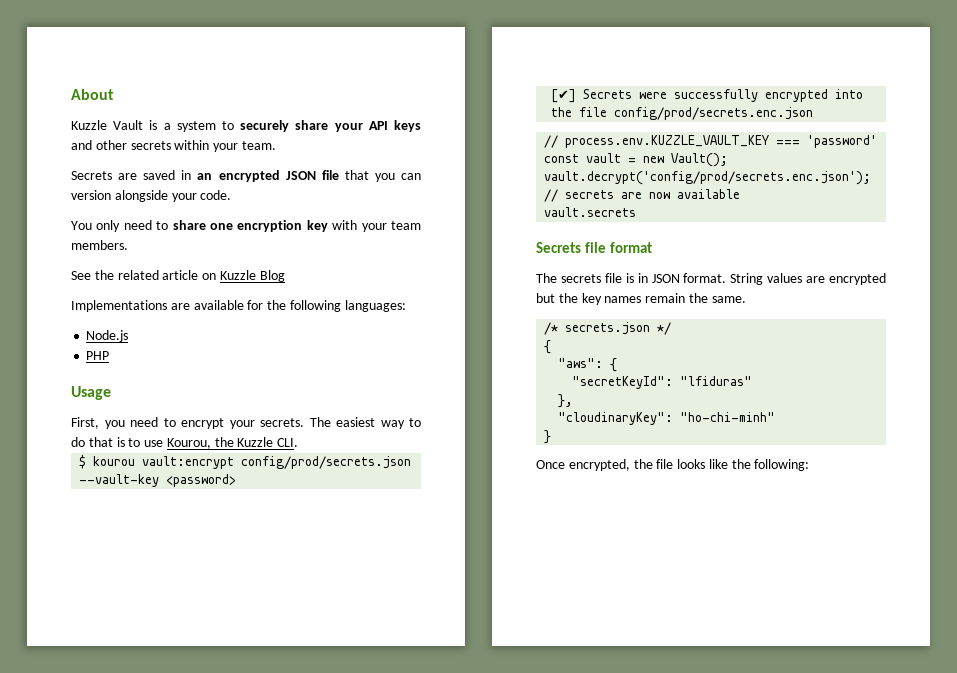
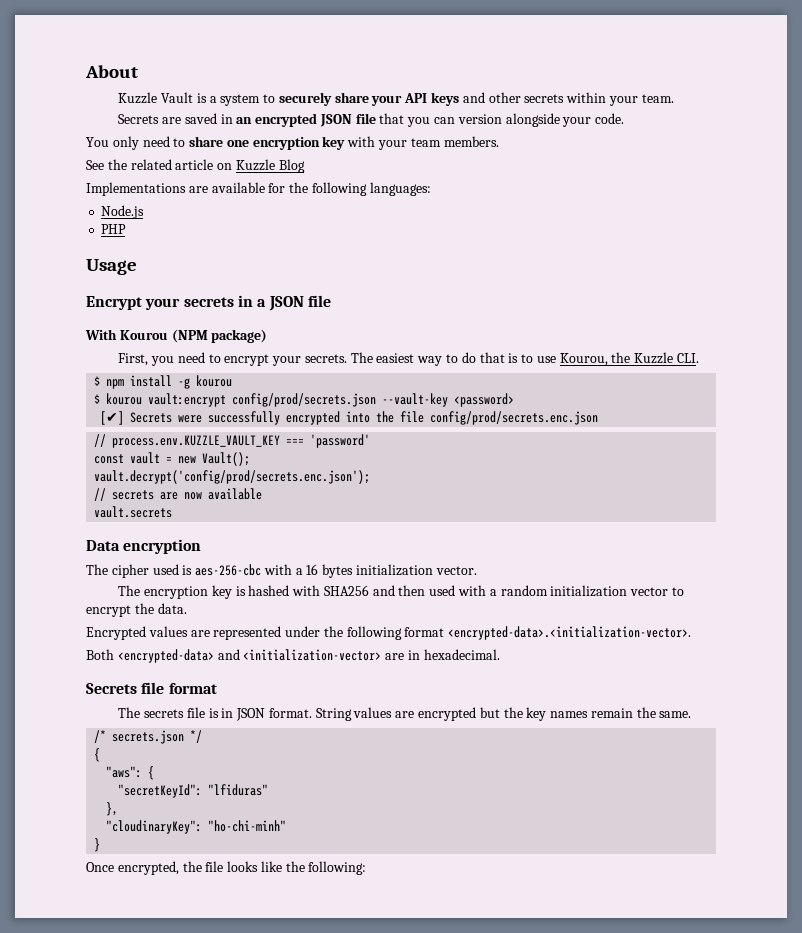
(111, 393) none -> [86,295,331,311] [85,329,268,343] // Encrypt your secrets in a JSON file // With Kourou (NPM package)
(299, 442) none -> [94,375,233,389] // $ npm install -g kourou
(637, 212) none -> [86,539,202,554] [86,564,477,578] [118,585,684,599] [86,603,187,617] [86,626,692,640] [86,649,500,663] // Data encryption // The cipher used is aes-256-cbc with a 16 bytes initialization vector. // The encryption key is hashed with SHA256 and then used with a random initialization vector to encrypt the data. // Encrypted values are represented under the following format <encrypted-data>.<initialization-vector>. // Both <encrypted-data> and <initialization-vector> are in hexadecimal.

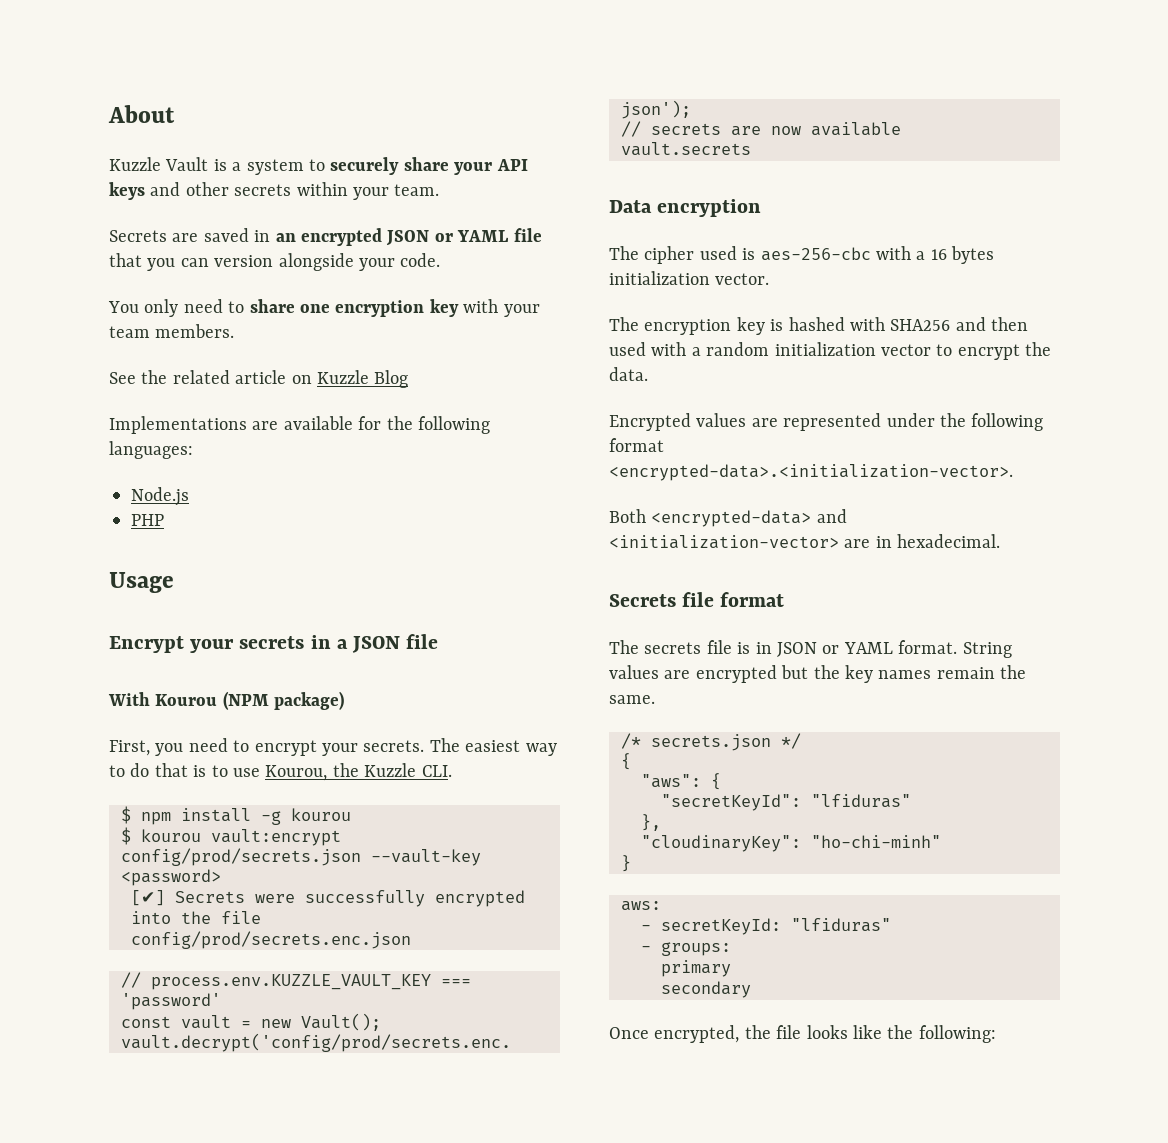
(352, 120) none -> [434,230,509,242] or YAML
(266, 714) none -> [822,642,893,654] or YAML
(101, 845) none -> [621,901,661,911] [641,918,891,935] [641,942,731,956] [661,960,731,977] [661,981,751,998] // aws: // - secretKeyId: "lfiduras" // - groups: // primary // secondary

